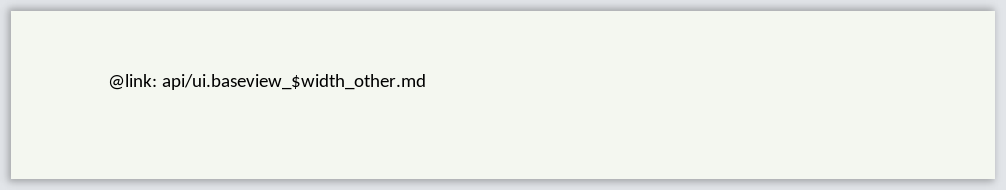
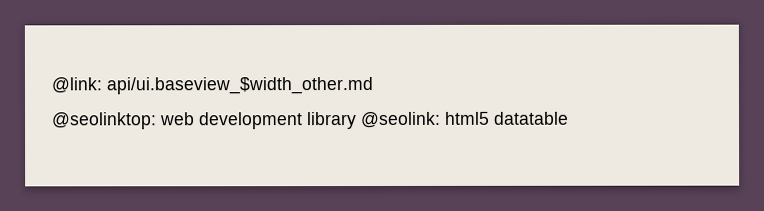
(426, 82) none -> [52,111,569,130] // @seolinktop: web development library @seolink: html5 datatable

